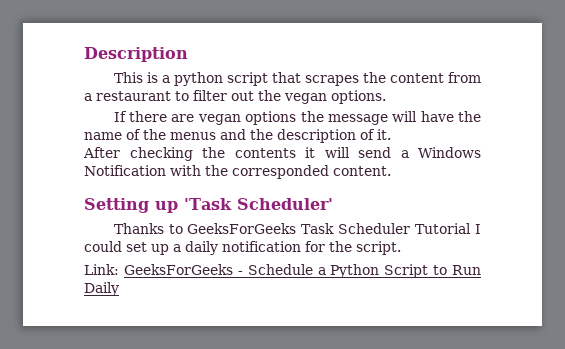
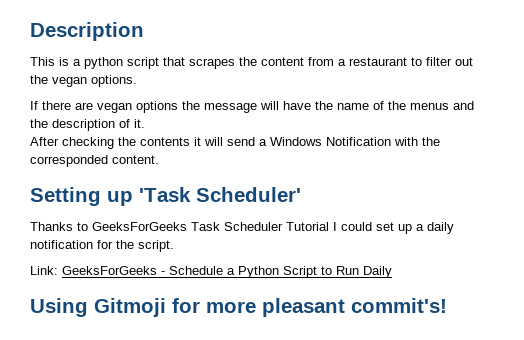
(119, 289) none -> [30,298,447,317] // Using Gitmoji for more pleasant commit's!

